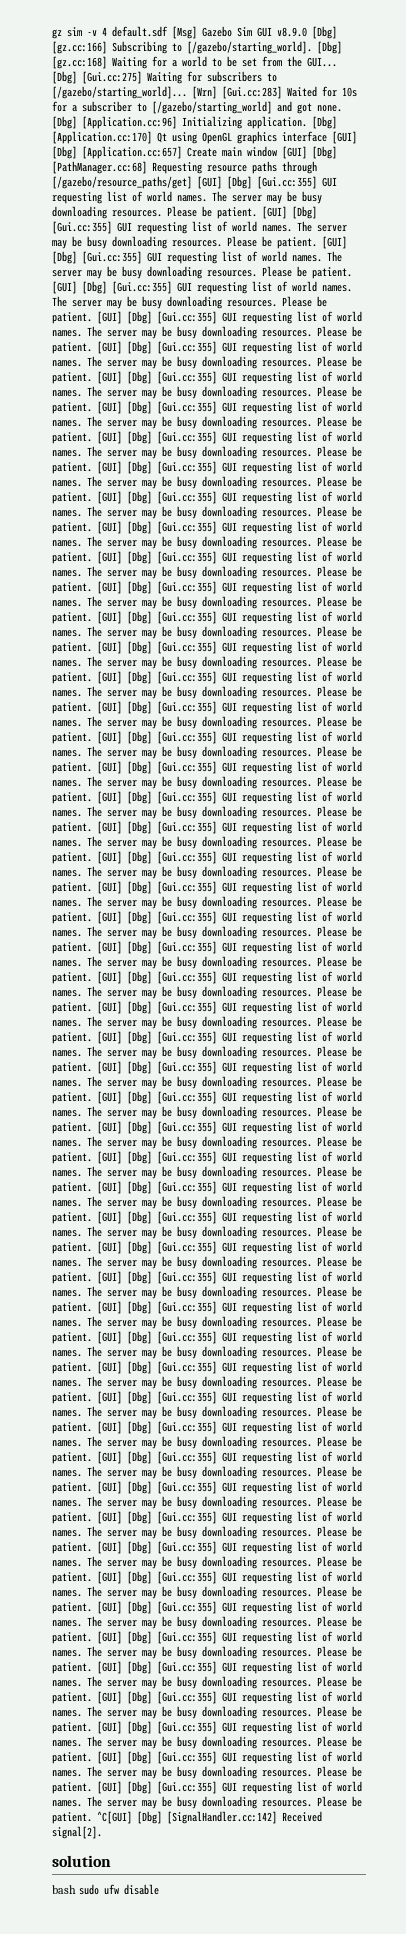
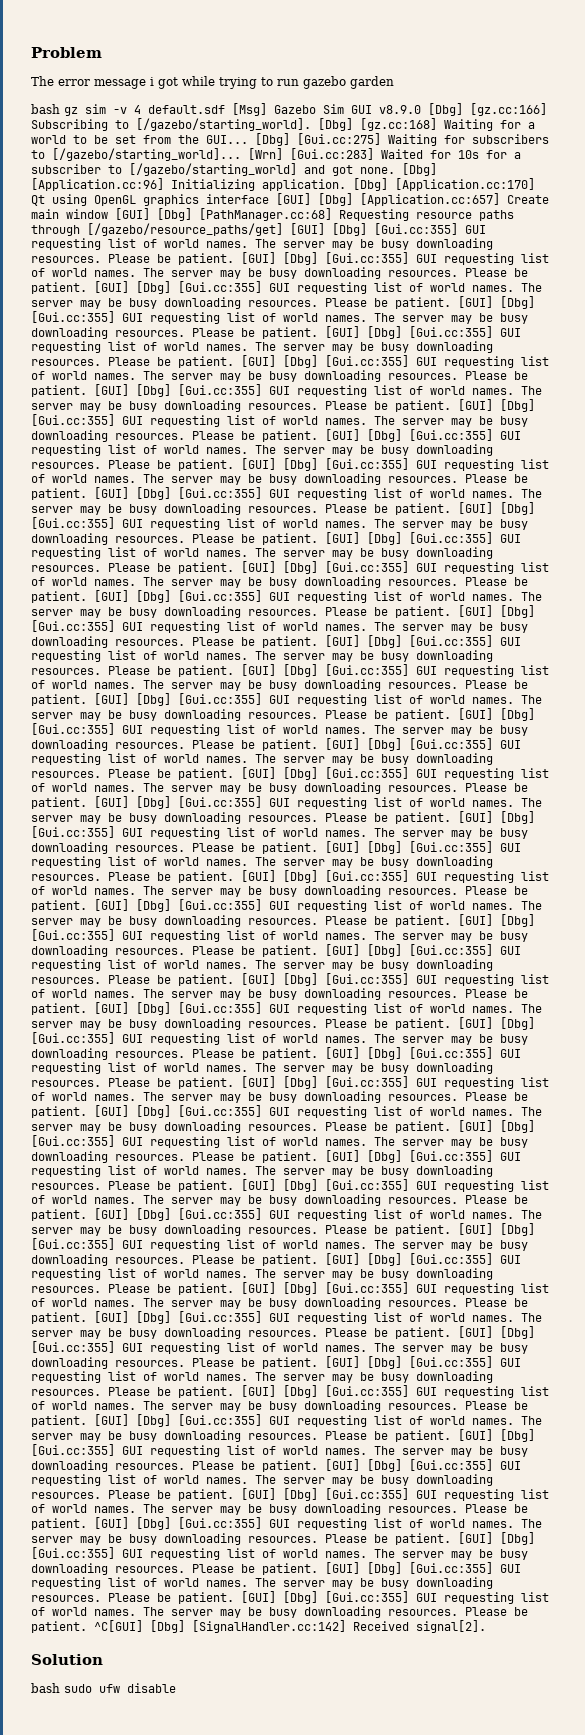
(52, 34) none -> [31,47,102,58] [31,76,394,89] [31,104,60,114] Problem // The error message i got while trying to run gazebo garden // bash
[52,1855,111,1867] solution -> [31,1654,103,1665] Solution

